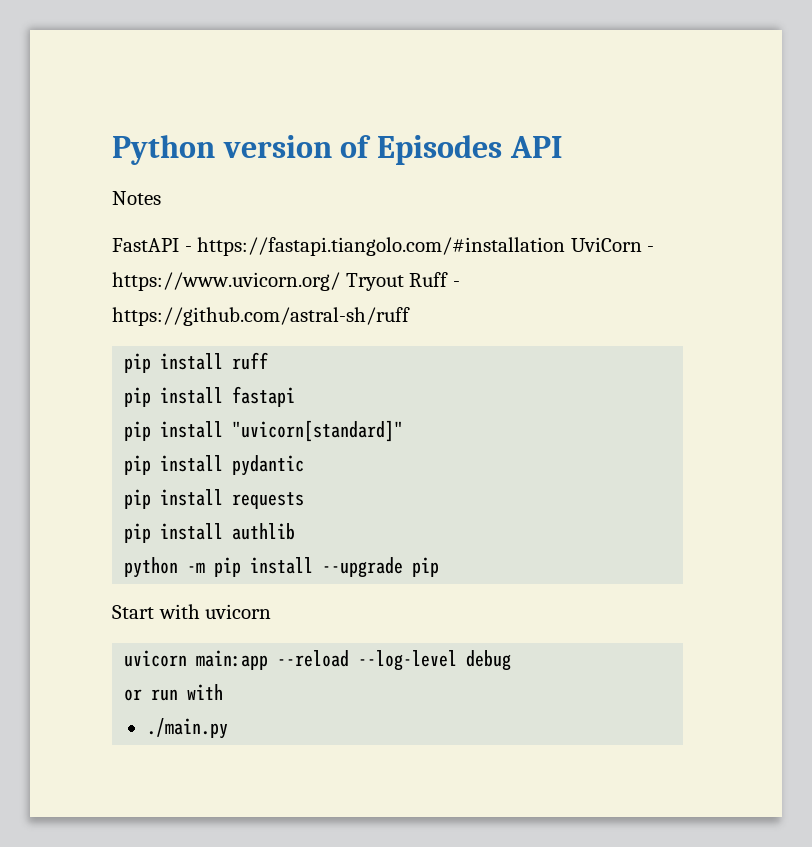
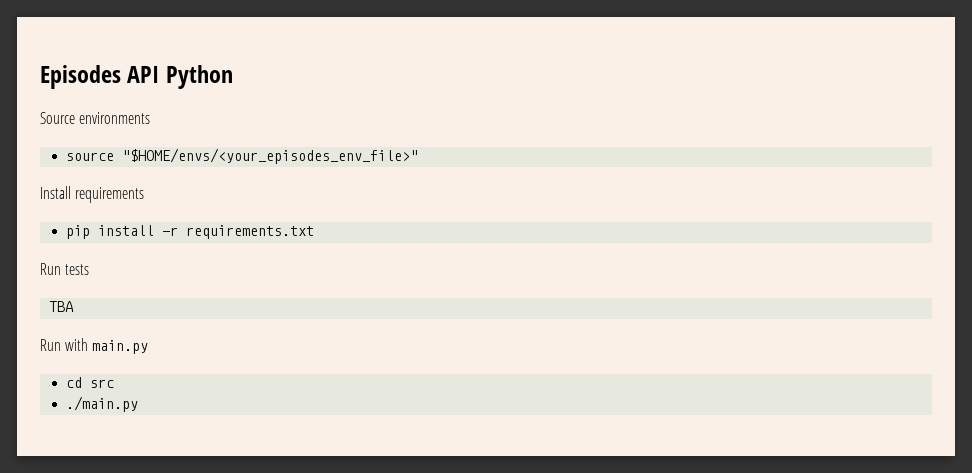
[112,135,372,165] Python version of -> (40, 77) none
[112,191,161,205] [112,237,655,256] [112,272,460,291] [112,307,410,326] [124,352,269,373] [124,386,296,407] [124,420,404,442] [124,455,305,476] [124,489,305,509] [124,523,296,543] [124,557,440,578] [112,604,272,619] [124,650,512,671] [124,684,224,701] // Notes // FastAPI - https://fastapi.tiangolo.com/#installation UviCorn - https://www.uvicorn.org/ Tryout Ruff - https://github.com/astral-sh/ruff // pip install ruff // pip install fastapi // pip install "uvicorn[standard]" // pip install pydantic // pip install requests // pip install authlib // python -m pip install --upgrade pip // Start with uvicorn // uvicorn main:app --reload --log-level debug // or run with -> [165,65,233,89] [40,112,151,124] [66,148,419,164] [40,186,145,203] [66,225,315,239] [40,263,90,275] [49,301,75,312] [40,338,149,354] [66,377,115,388] Python // Source environments // source "$HOME/envs/<your_episodes_env_file>" // Install requirements // pip install -r requirements.txt // Run tests // TBA // Run with main.py // cd src

